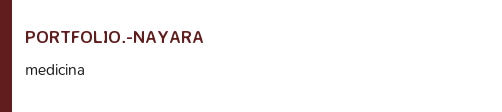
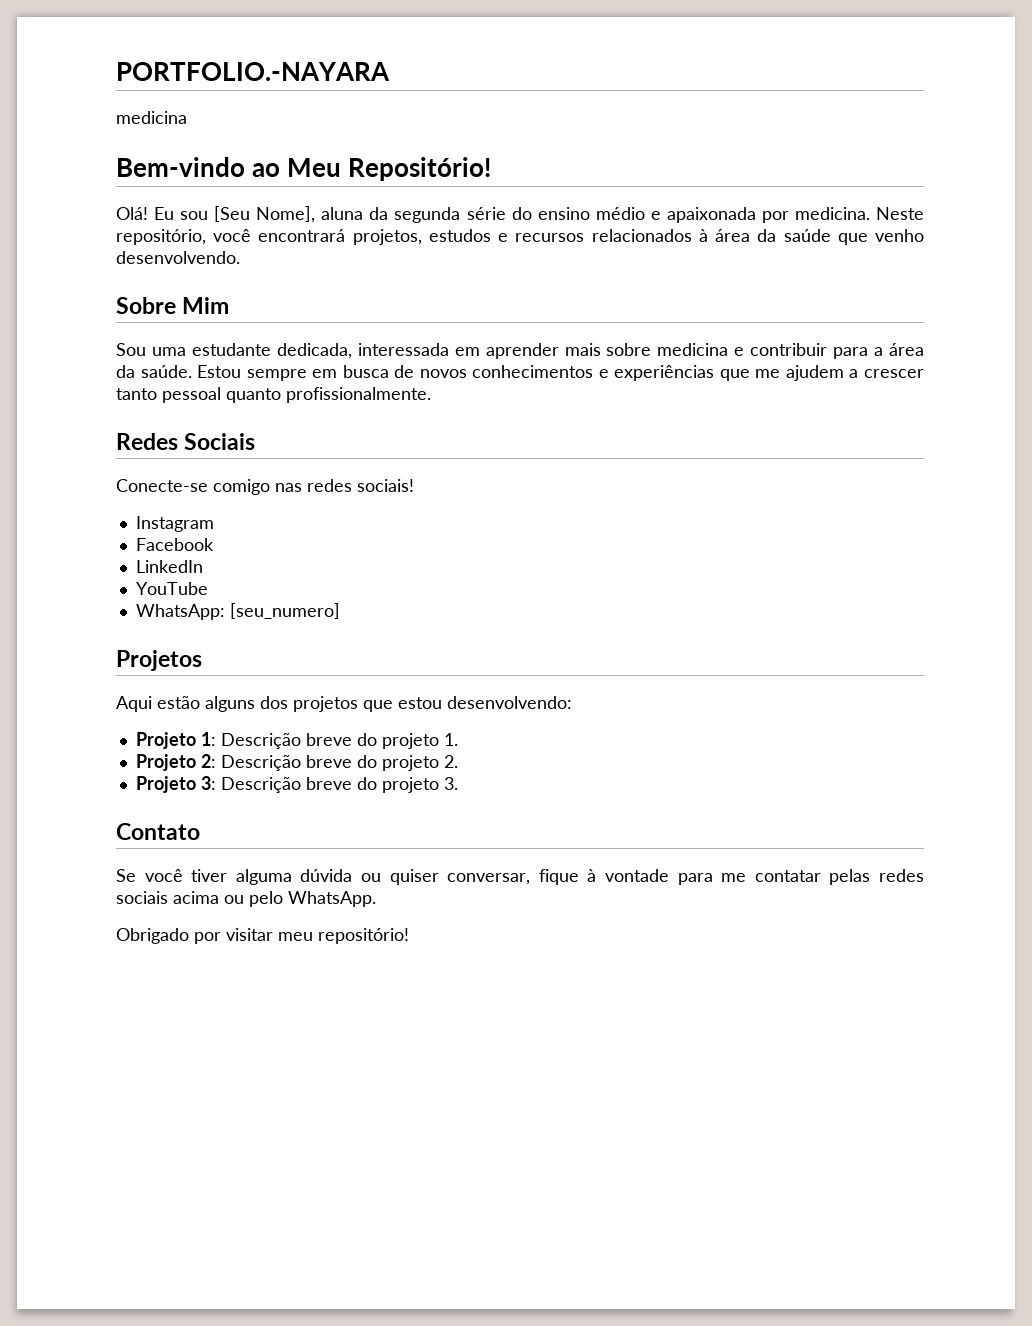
(85, 69) none -> [116,157,491,181] [116,206,924,223] [116,229,925,245] [116,251,240,264] [116,297,230,314] [116,343,925,359] [116,365,924,381] [116,387,431,403] [116,433,256,450] [116,479,414,495] [135,516,214,532] [135,538,214,551] [135,560,203,573] [135,582,208,595] [135,603,340,620] [116,650,202,671] [116,696,572,712] [135,732,458,749] [135,754,458,771] [135,776,458,793] [116,823,200,840] [116,869,925,885] [116,891,376,907] [116,928,409,944] // Bem-vindo ao Meu Repositório! // Olá! Eu sou [Seu Nome], aluna da segunda série do ensino médio e apaixonada por medicina. Neste repositório, você encontrará projetos, estudos e recursos relacionados à área da saúde que venho desenvolvendo. // Sobre Mim // Sou uma estudante dedicada, interessada em aprender mais sobre medicina e contribuir para a área da saúde. Estou sempre em busca de novos conhecimentos e experiências que me ajudem a crescer tanto pessoal quanto profissionalmente. // Redes Sociais // Conecte-se comigo nas redes sociais! // Instagram // Facebook // LinkedIn // YouTube // WhatsApp: [seu_numero] // Projetos // Aqui estão alguns dos projetos que estou desenvolvendo: // Projeto 1: Descrição breve do projeto 1. // Projeto 2: Descrição breve do projeto 2. // Projeto 3: Descrição breve do projeto 3. // Contato // Se você tiver alguma dúvida ou quiser conversar, fique à vontade para me contatar pelas redes sociais acima ou pelo WhatsApp. // Obrigado por visitar meu repositório!

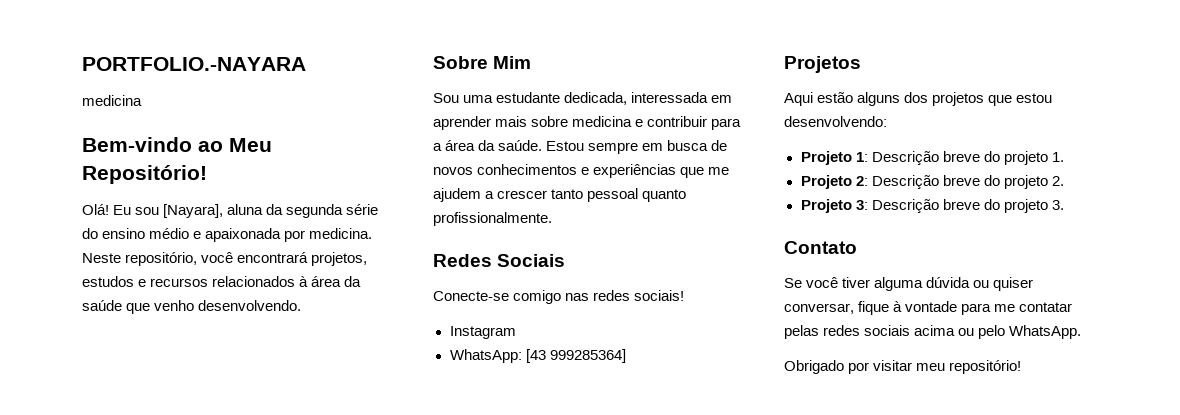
[214,206,316,223] [Seu Nome], -> [163,204,224,218] [Nayara],
[135,538,214,551] [135,560,203,573] [135,582,208,595] // Facebook // LinkedIn // YouTube -> (516, 332) none
[229,603,340,619] [seu_numero] -> [525,349,626,363] [43 999285364]

